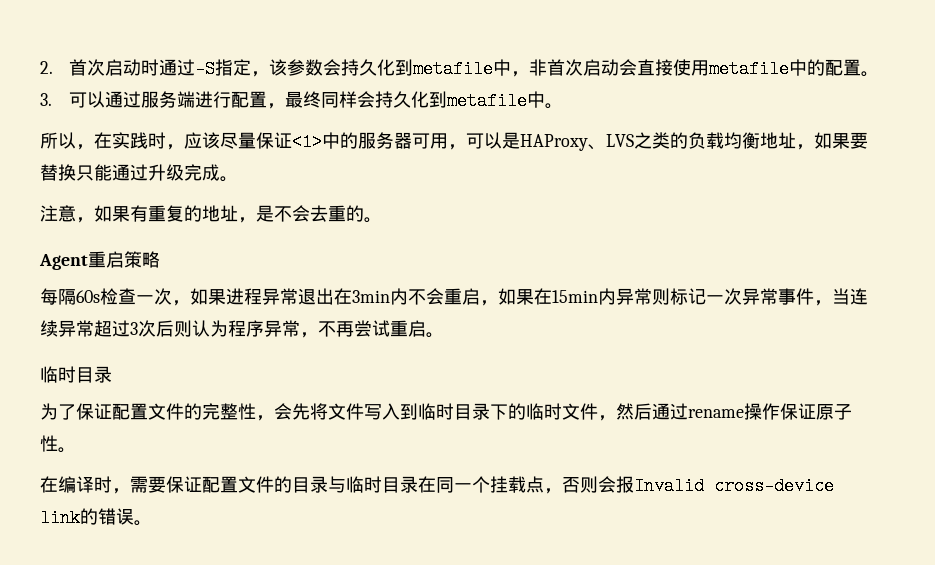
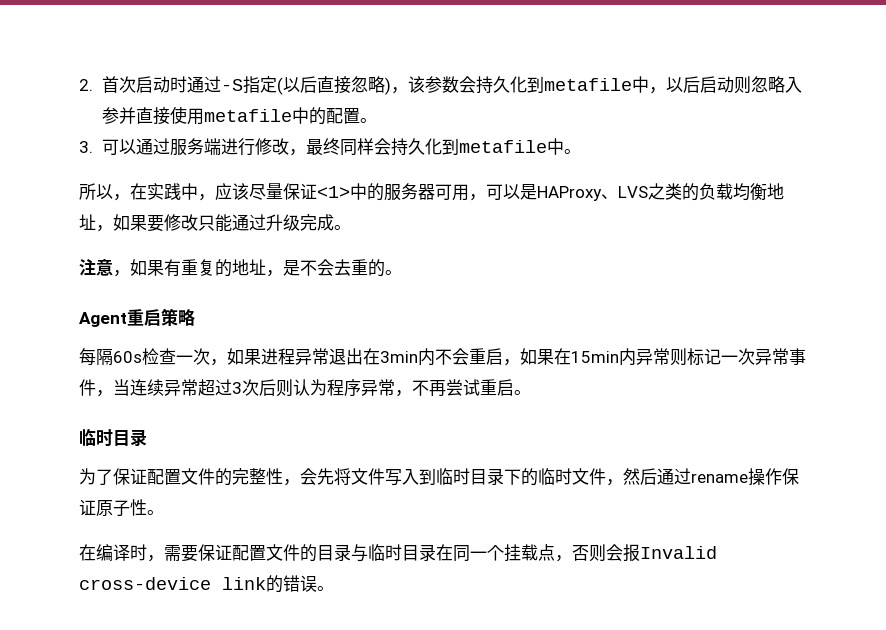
(251, 67) none -> [276,76,391,95] (以后直接忽略)
[528,59,637,76] 非首次启动会 -> [665,76,802,94] [101,107,136,124] 以后启动则忽略入参并
[230,91,267,108] 配置 -> [254,138,289,155] 修改
[148,132,166,149] 时 -> [181,183,198,200] 中
[40,164,76,181] 替换 -> [164,214,198,231] 修改

